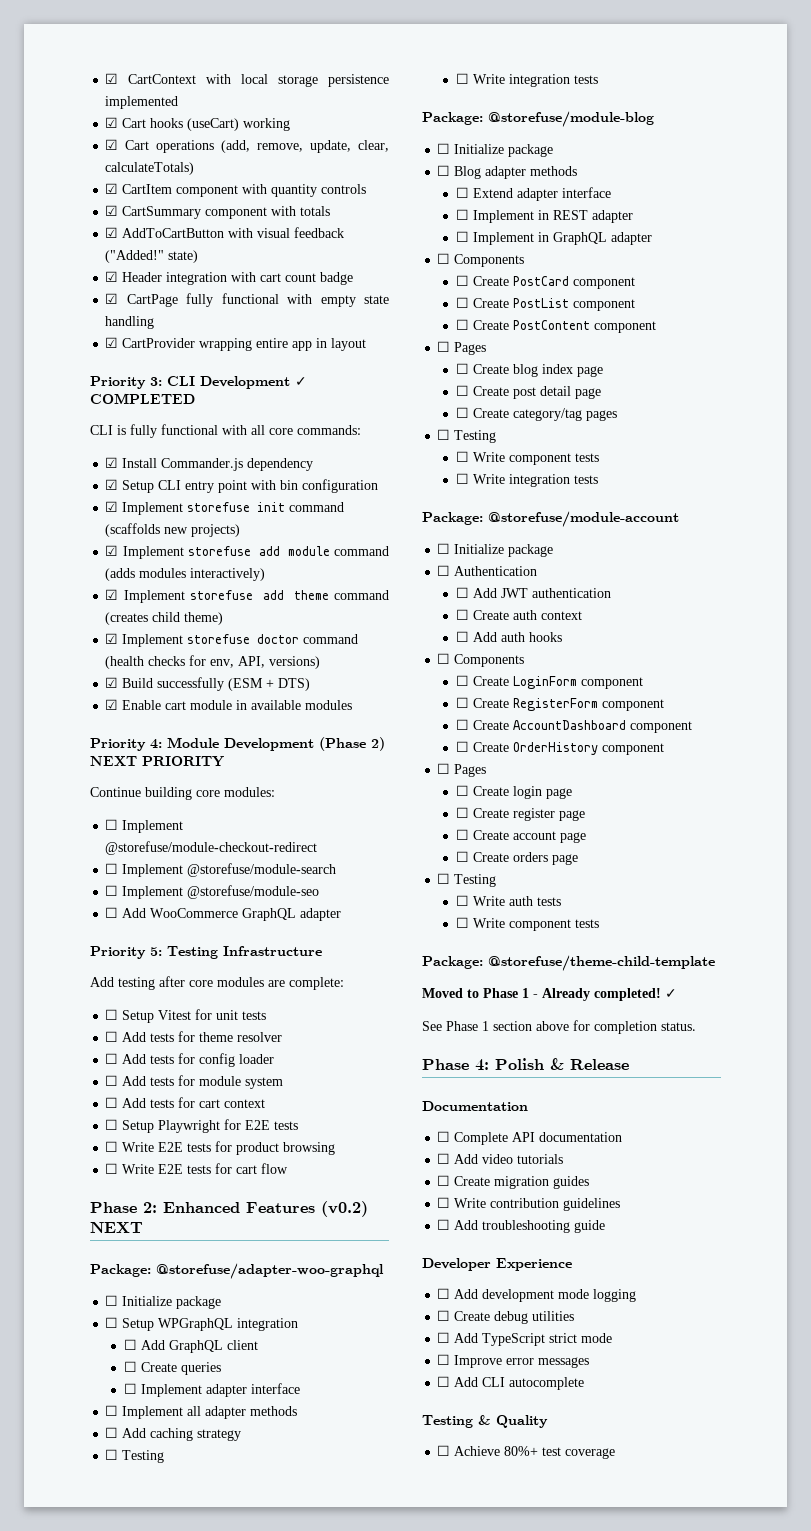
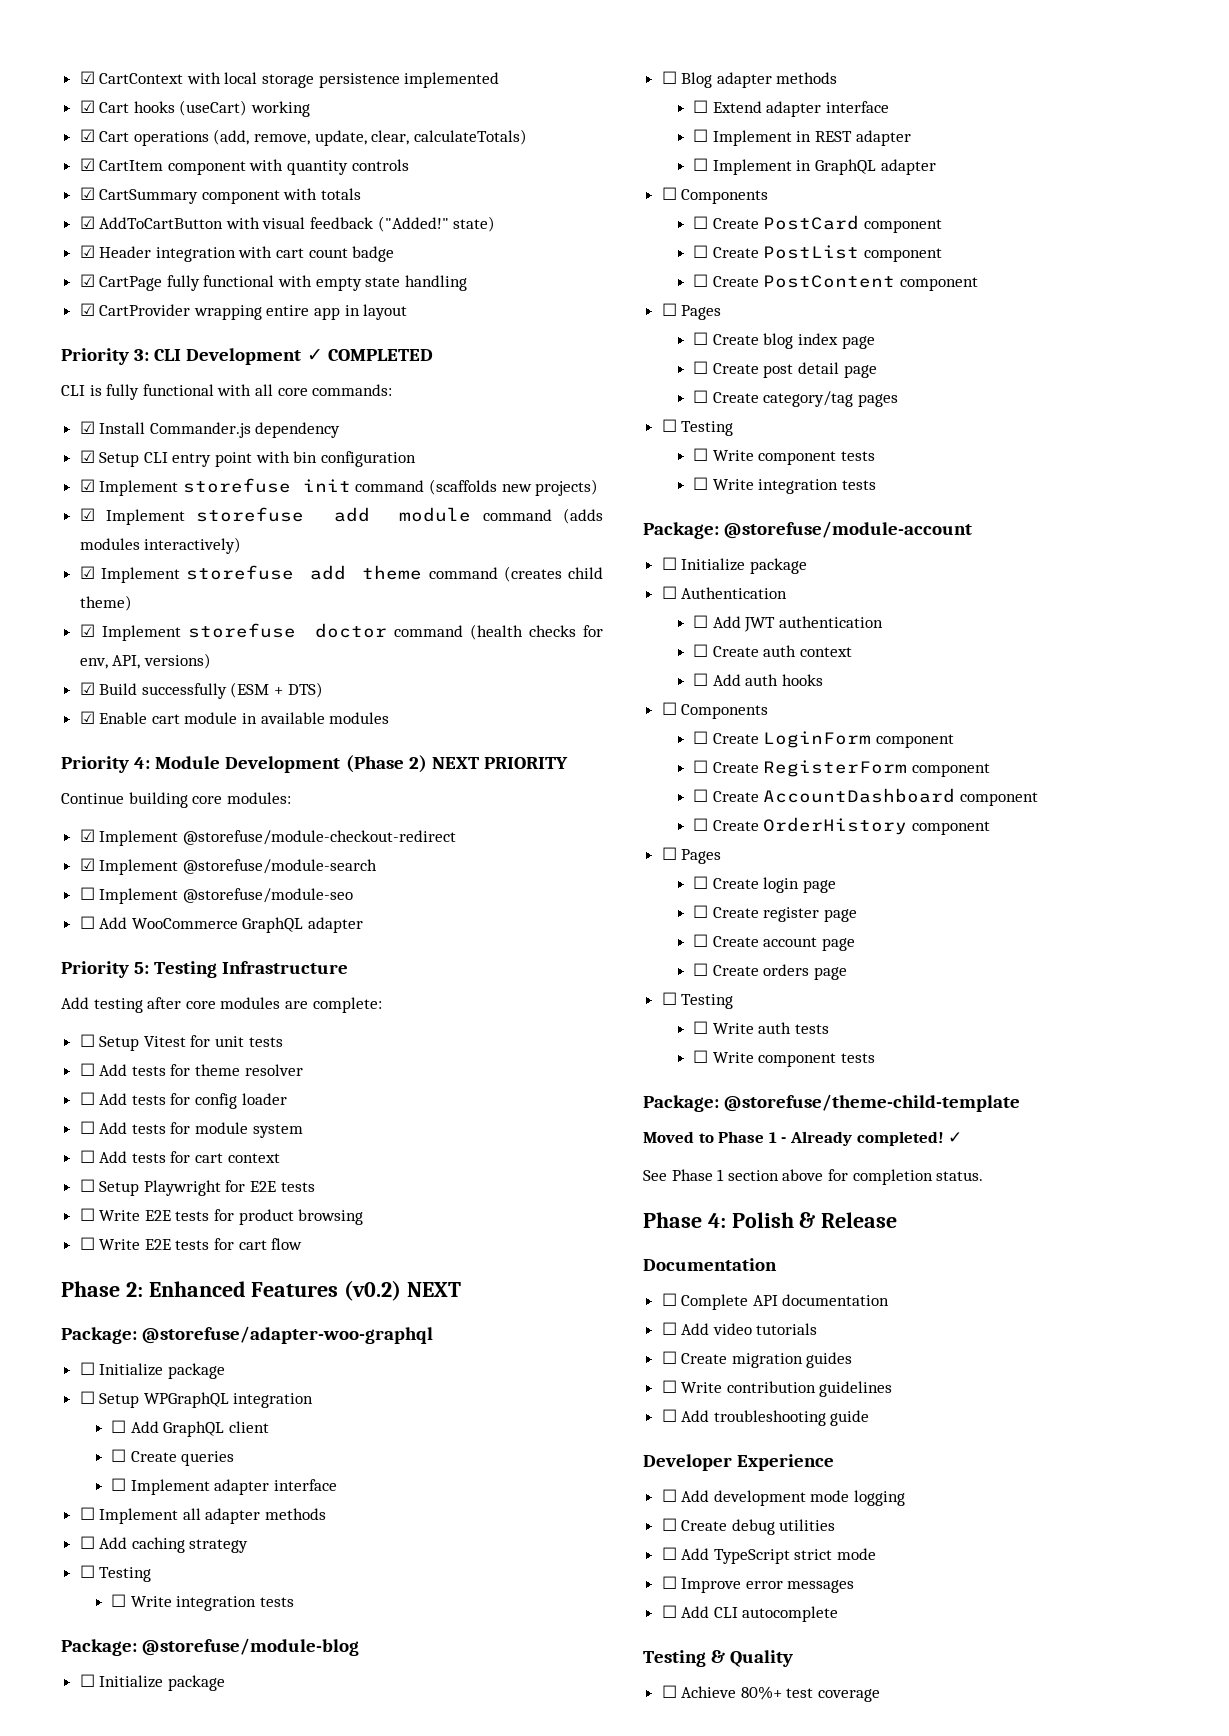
[105,819,119,830] ☐ -> [79,829,95,842] ☑
[105,863,119,874] ☐ -> [79,858,95,871] ☑

